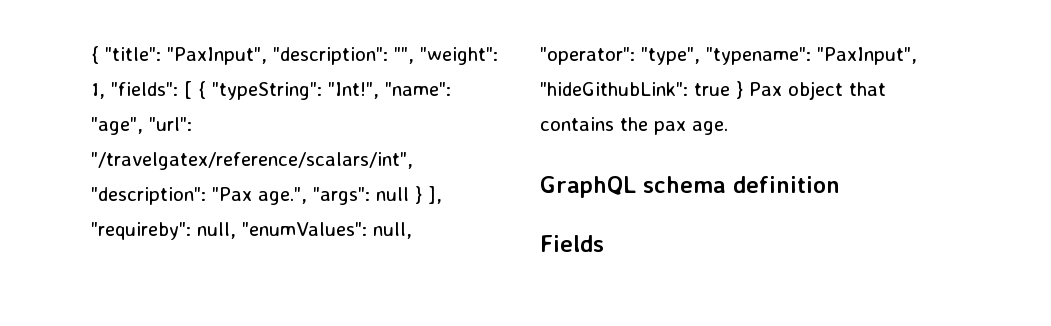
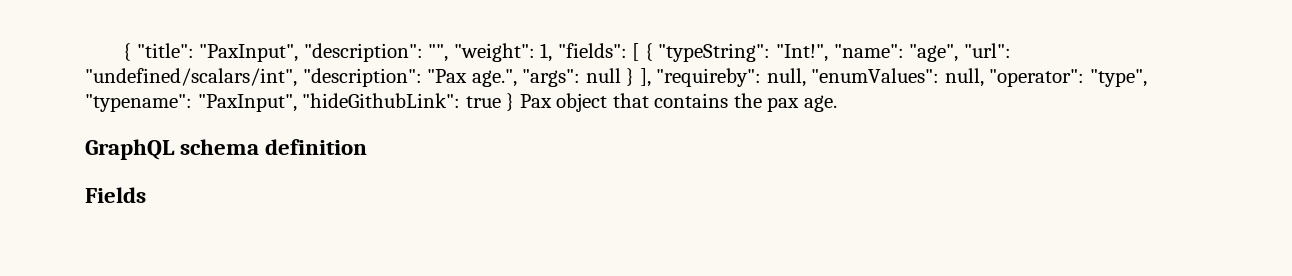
[91,152,413,170] "/travelgatex/reference/scalars/int", -> [85,68,297,87] "undefined/scalars/int",

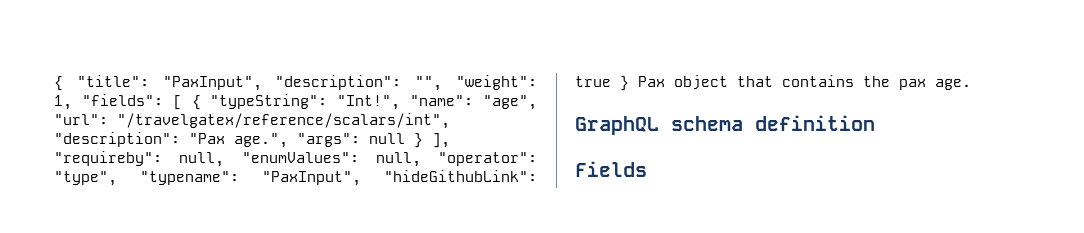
[85,68,297,87] "undefined/scalars/int", -> [117,113,450,129] "/travelgatex/reference/scalars/int",

